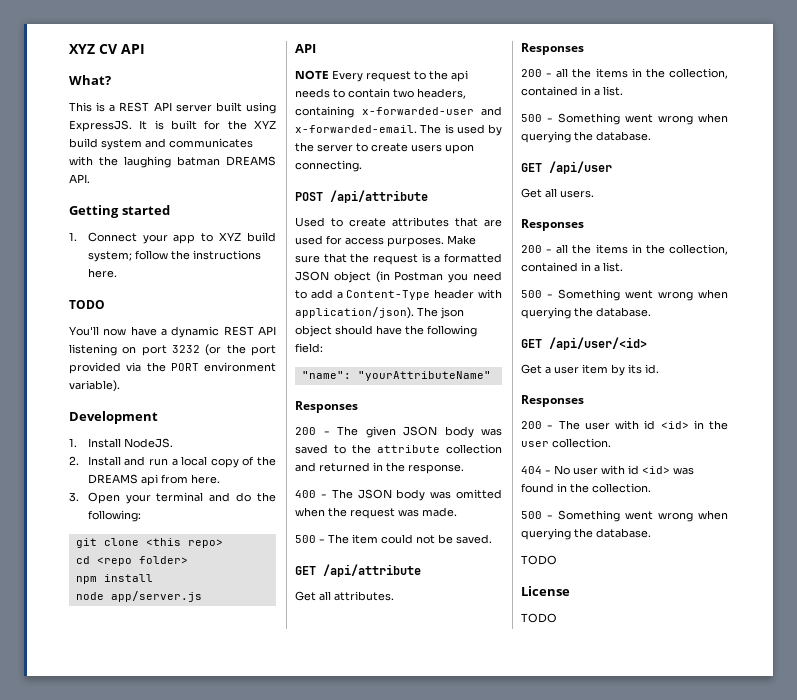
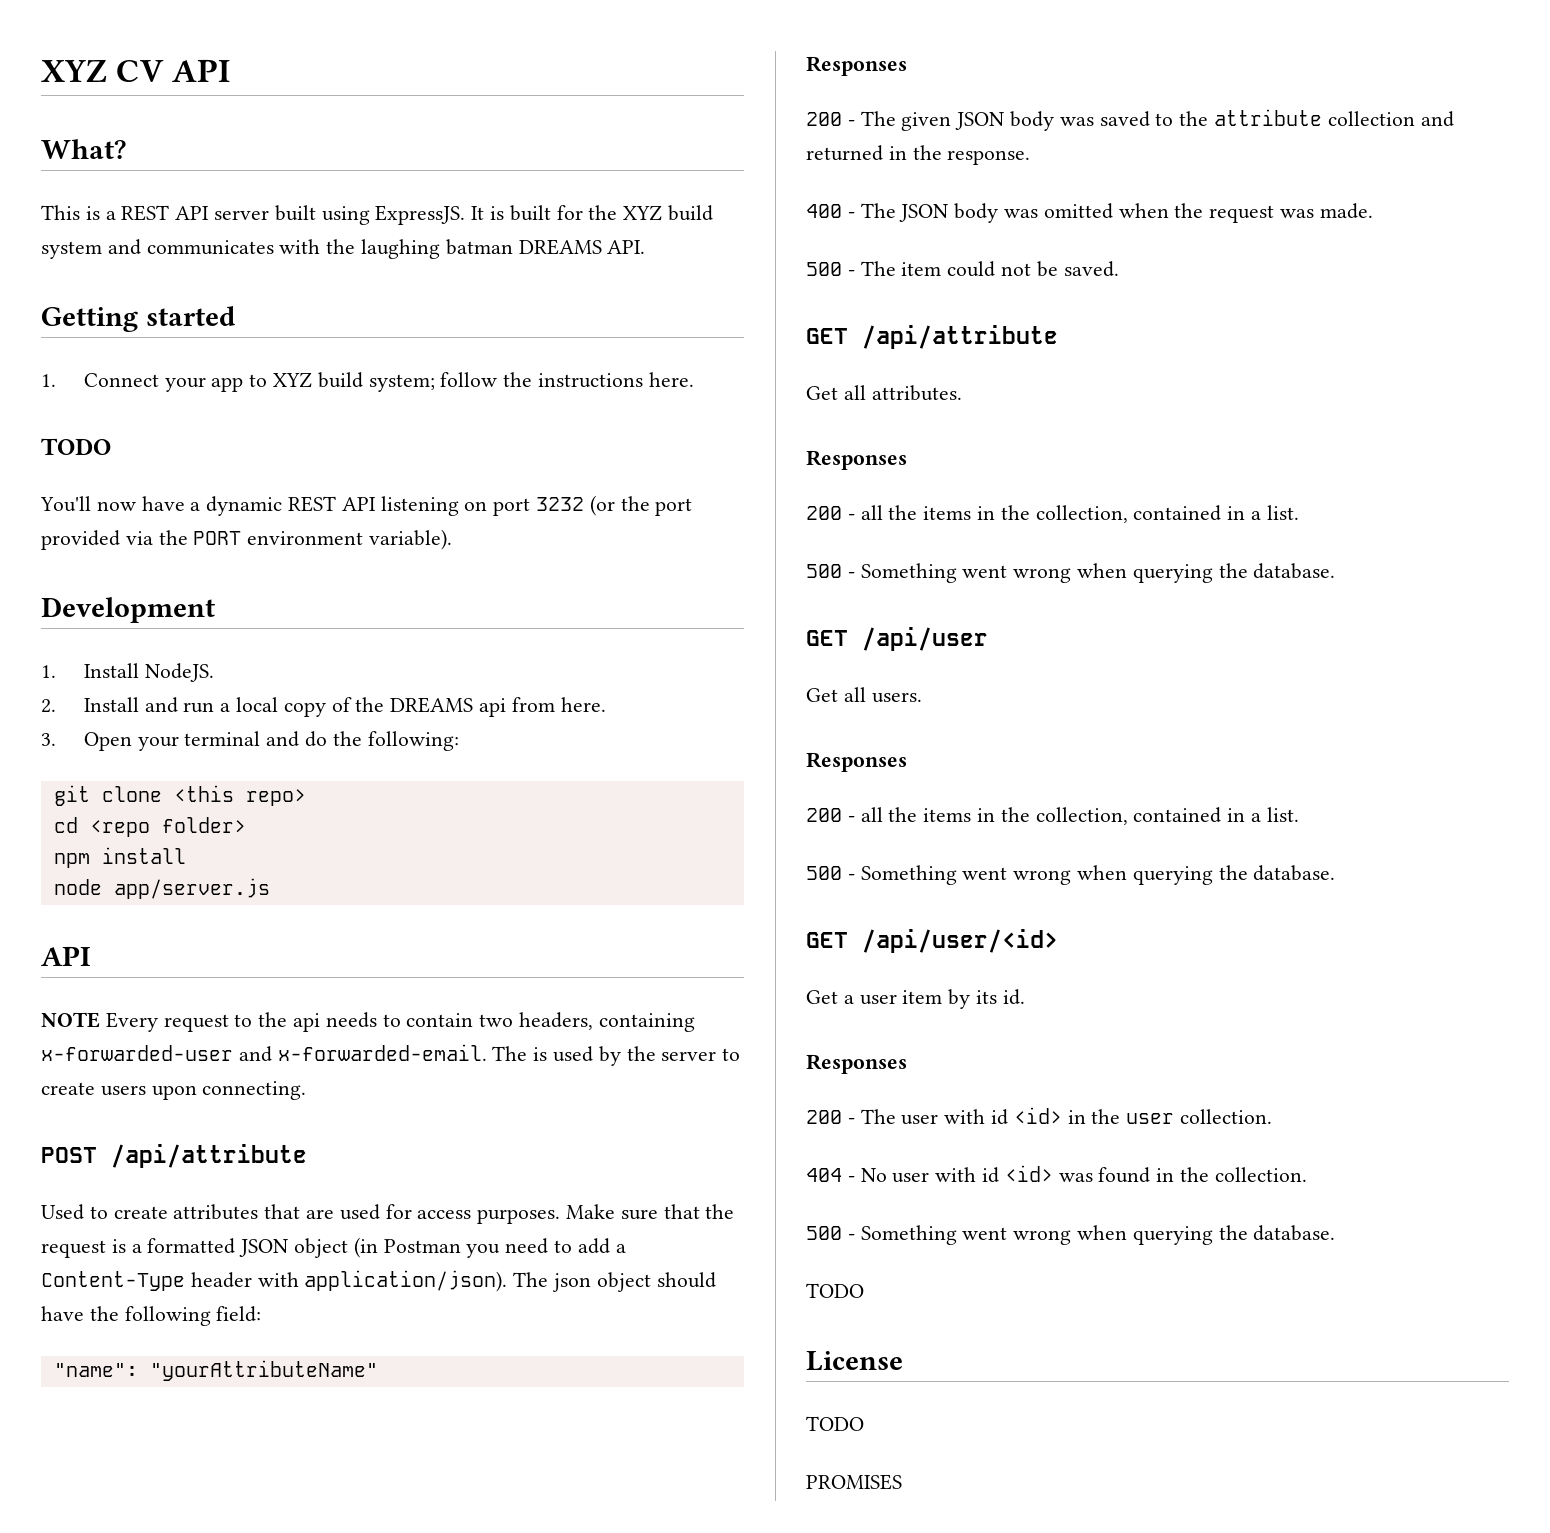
(557, 618) none -> [806,1474,902,1490] // PROMISES

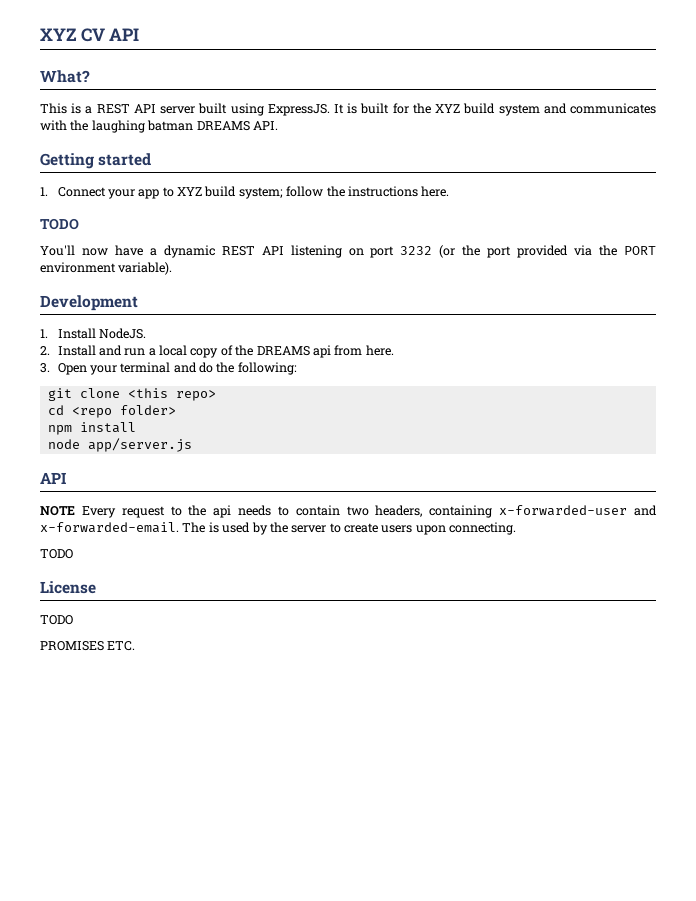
[41,1144,307,1168] [41,1204,735,1224] [41,1237,626,1258] [41,1270,716,1292] [41,1306,262,1326] [53,1360,378,1381] [806,56,907,76] [806,109,1454,131] [806,145,1031,165] [806,203,1373,223] [806,261,1119,277] [806,325,1058,349] [806,385,962,401] [806,450,907,470] [806,505,1299,523] [806,563,1336,583] [806,627,988,651] [806,687,922,703] [806,752,907,772] [806,807,1299,825] [806,865,1336,885] [806,929,1058,953] [806,989,1025,1009] [806,1054,907,1074] [806,1107,1273,1125] [806,1165,1307,1183] [806,1225,1336,1245] // POST /api/attribute // Used to create attributes that are used for access purposes. Make sure that the request is a formatted JSON object (in Postman you need to add a Content-Type header with application/json). The json object should have the following field: // "name": "yourAttributeName" // Responses // 200 - The given JSON body was saved to the attribute collection and returned in the response. // 400 - The JSON body was omitted when the request was made. // 500 - The item could not be saved. // GET /api/attribute // Get all attributes. // Responses // 200 - all the items in the collection, contained in a list. // 500 - Something went wrong when querying the database. // GET /api/user // Get all users. // Responses // 200 - all the items in the collection, contained in a list. // 500 - Something went wrong when querying the database. // GET /api/user/<id> // Get a user item by its id. // Responses // 200 - The user with id <id> in the user collection. // 404 - No user with id <id> was found in the collection. // 500 - Something went wrong when querying the database. -> (517, 528) none
(902, 1482) none -> [107,641,136,651] ETC.

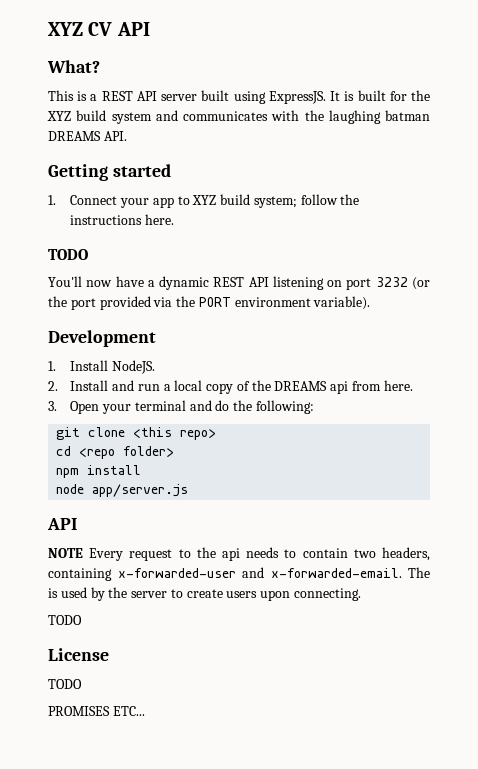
[107,641,136,651] ETC. -> [112,706,145,716] ETC...

